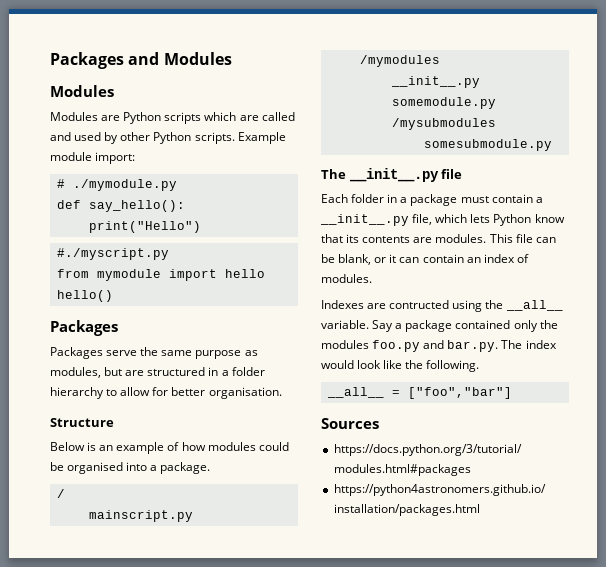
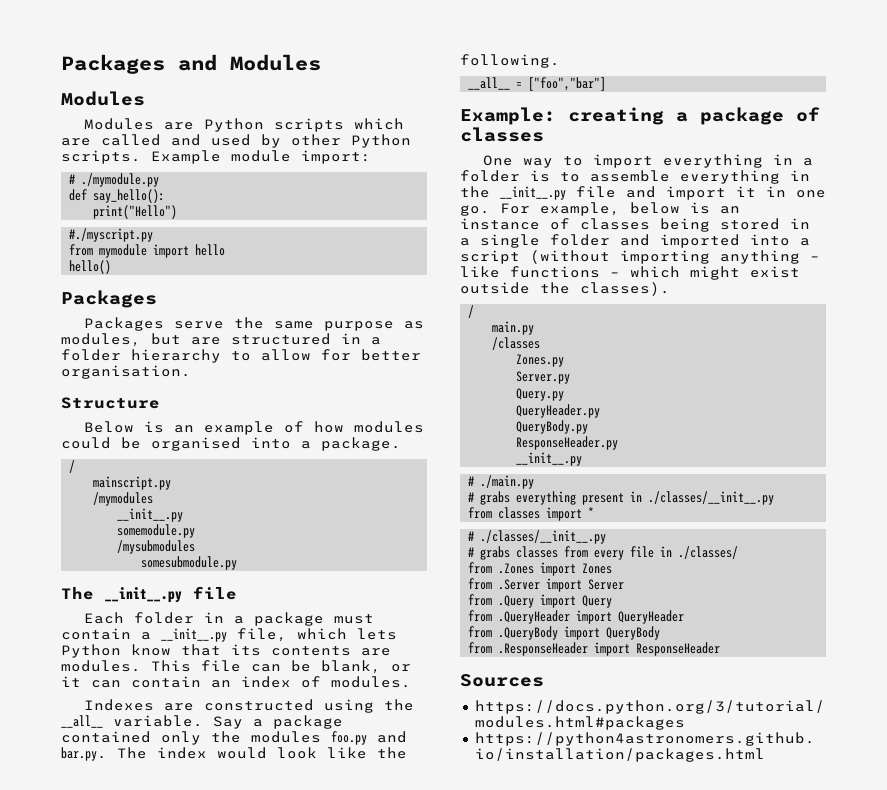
[389,300,450,309] contructed -> [204,699,315,711] constructed
(512, 393) none -> [460,107,820,125] [460,127,544,142] [483,154,814,168] [460,170,810,184] [460,186,826,200] [460,202,740,216] [460,218,810,232] [460,234,810,248] [460,250,820,264] [460,266,800,280] [460,282,670,296] [468,305,475,318] [492,321,535,335] [492,337,541,350] [516,354,565,367] [516,371,571,384] [516,388,565,401] [516,404,601,418] [516,420,589,434] [516,436,619,450] [516,452,583,466] [468,475,535,489] [468,491,775,505] [468,507,595,521] [468,530,607,544] [468,546,739,560] [468,562,613,576] [468,578,625,592] [468,594,613,608] [468,610,685,624] [468,626,661,640] [468,642,721,656] // Example: creating a package of classes // One way to import everything in a folder is to assemble everything in the __init__.py file and import it in one go. For example, below is an instance of classes being stored in a single folder and imported into a script (without importing anything – like functions – which might exist outside the classes). // / // main.py // /classes // Zones.py // Server.py // Query.py // QueryHeader.py // QueryBody.py // ResponseHeader.py // __init__.py // # ./main.py // # grabs everything present in ./classes/__init__.py // from classes import * // # ./classes/__init__.py // # grabs classes from every file in ./classes/ // from .Zones import Zones // from .Server import Server // from .Query import Query // from .QueryHeader import QueryHeader // from .QueryBody import QueryBody // from .ResponseHeader import ResponseHeader

